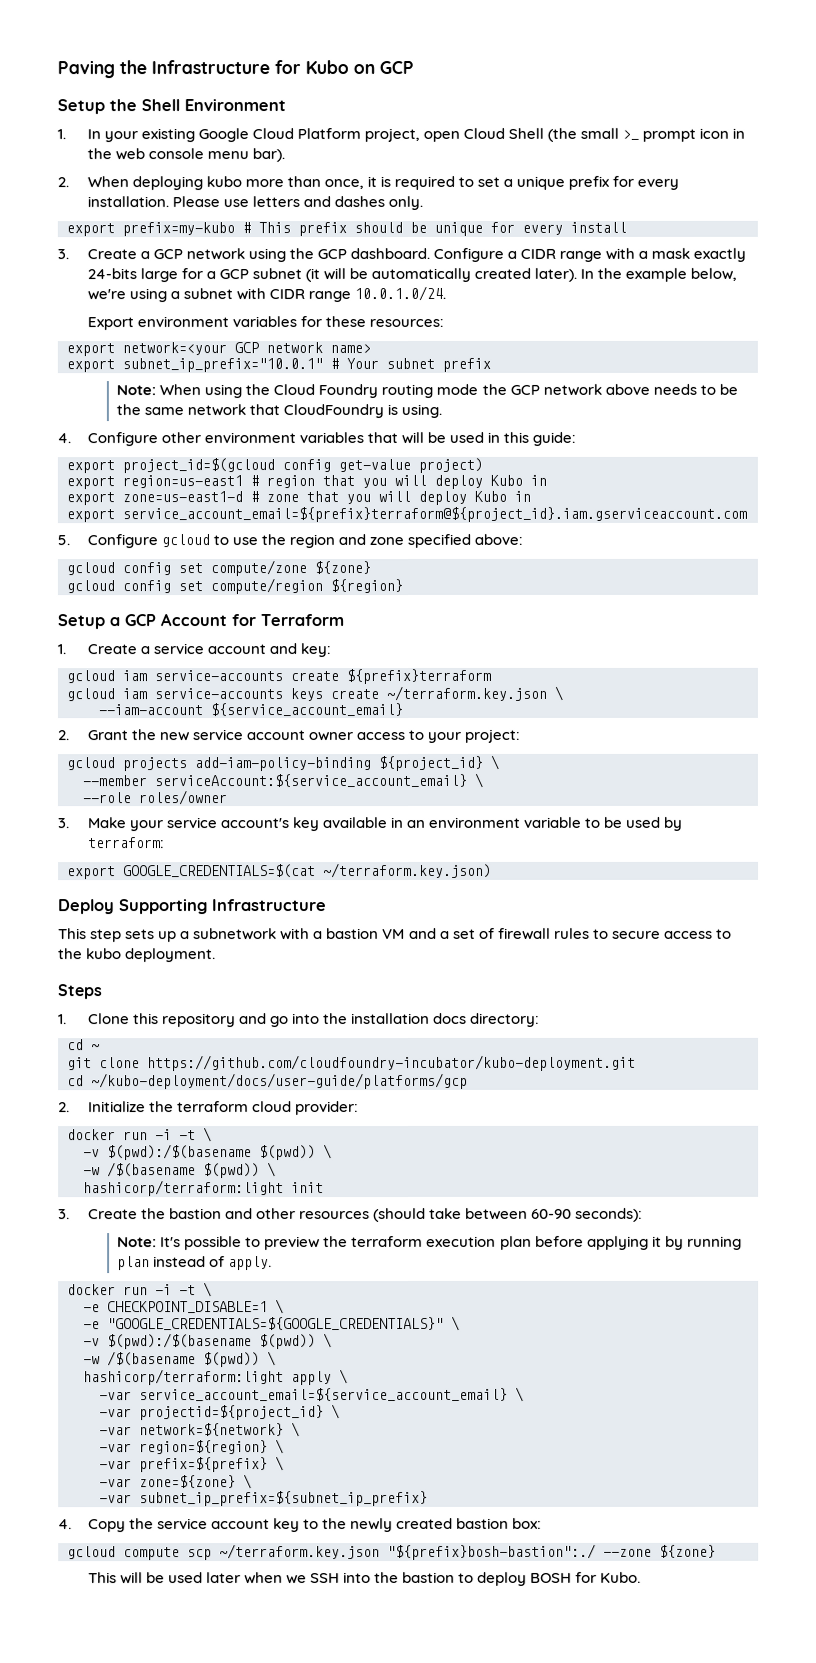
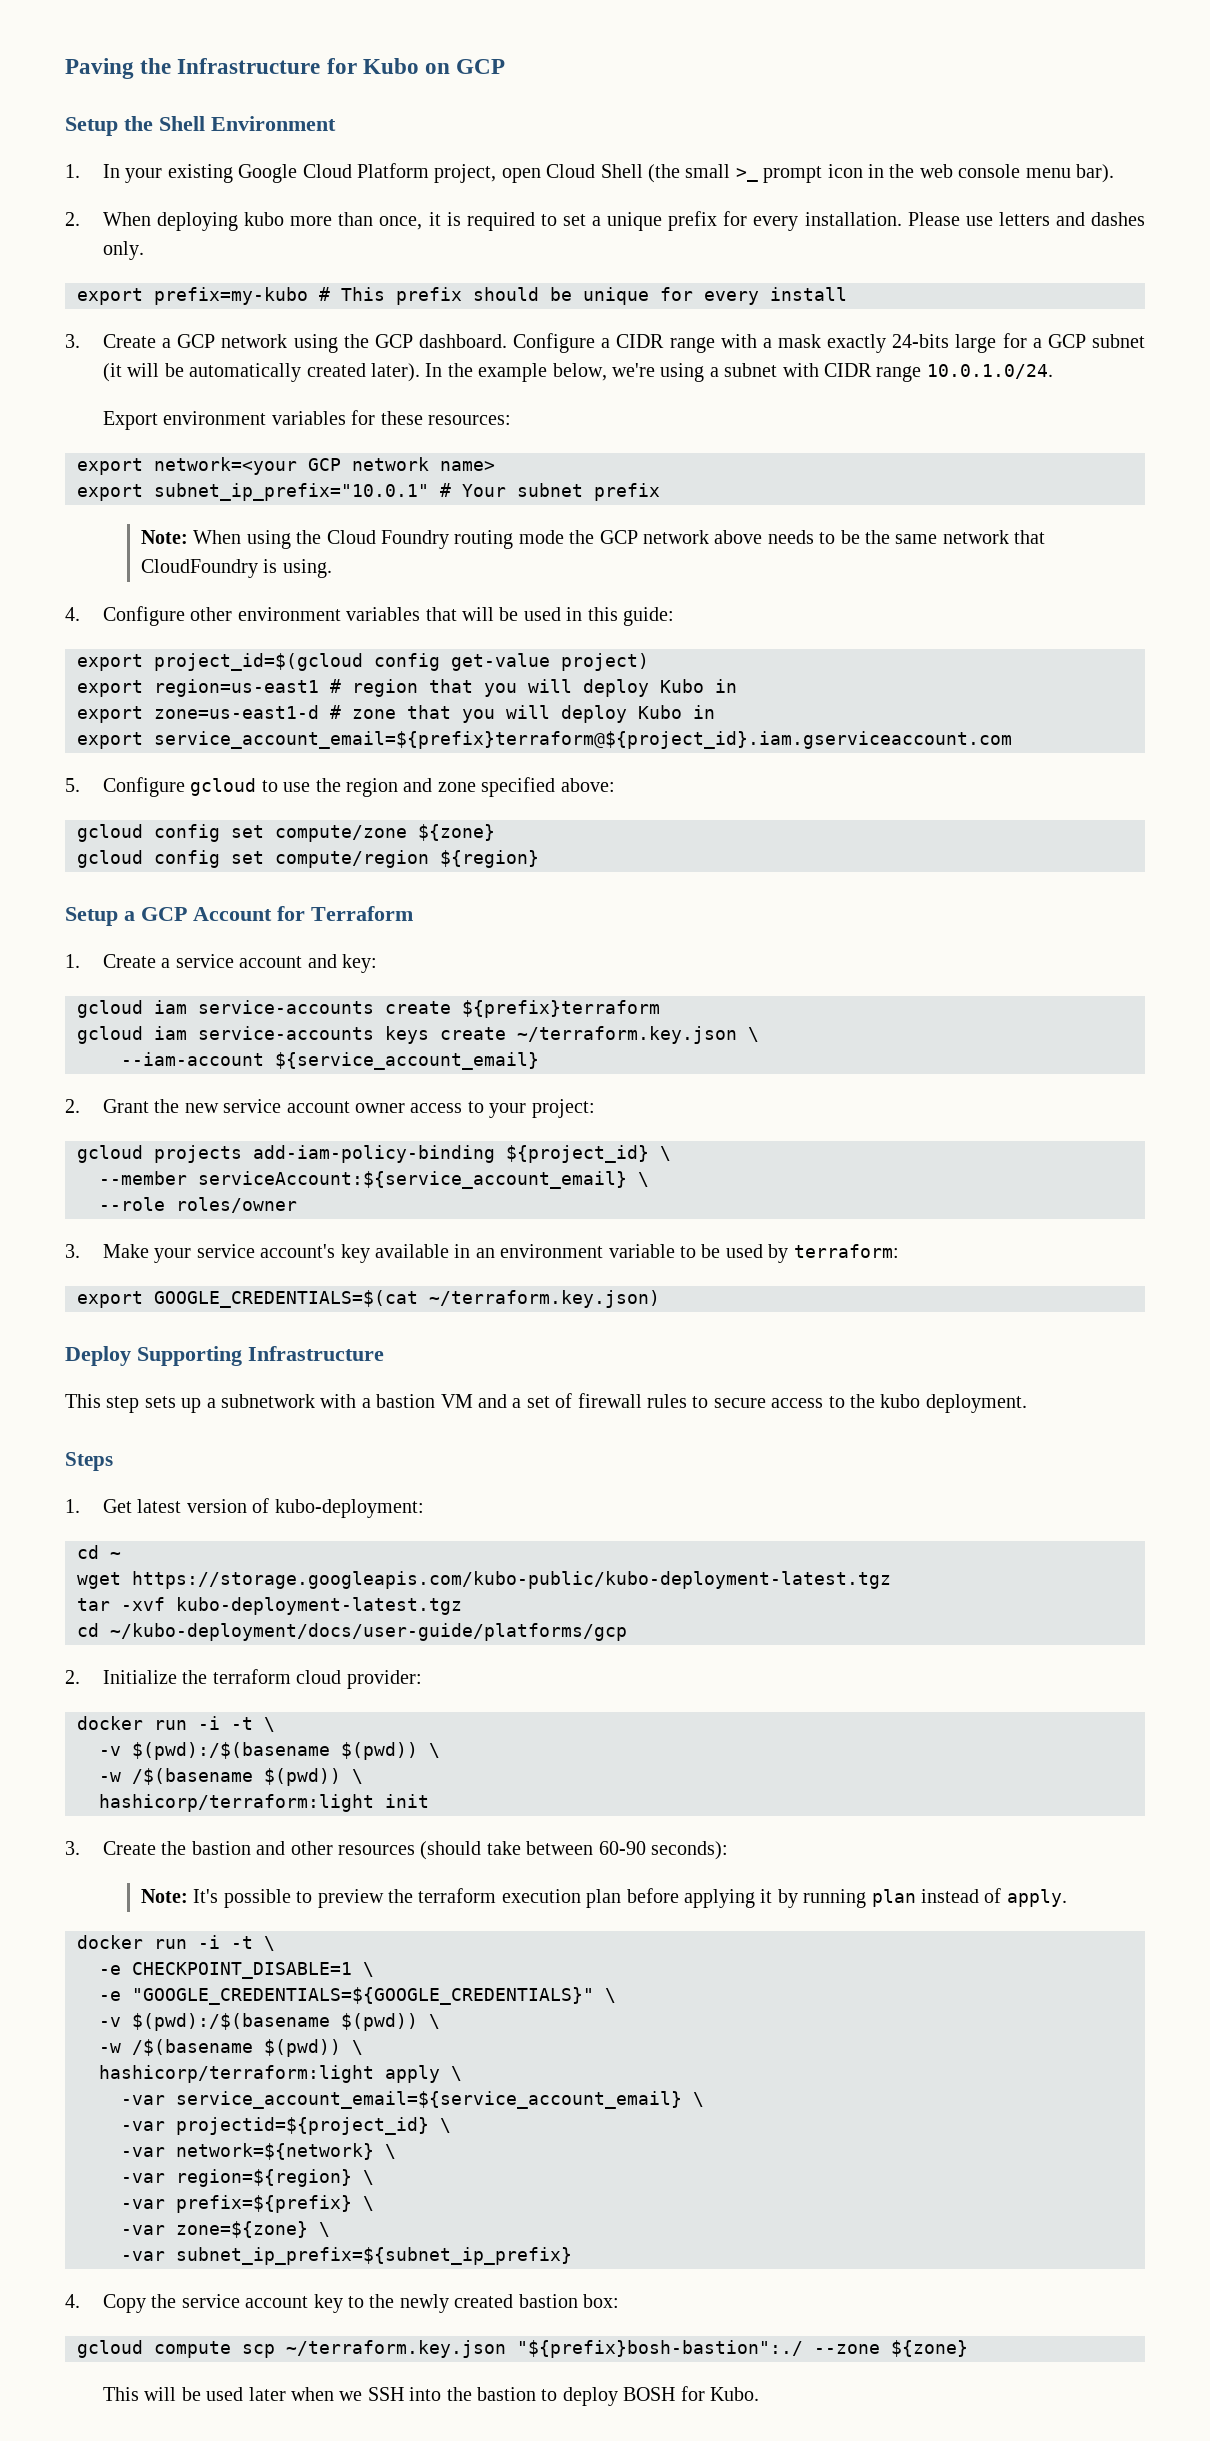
[87,1012,541,1028] [67,1039,100,1051] [67,1054,636,1072] Clone this repository and go into the installation docs directory: // cd ~ // git clone https://github.com/cloudfoundry-incubator/kubo-deployment.git -> [102,1498,424,1518] [77,1545,121,1559] [77,1571,891,1589] [77,1597,462,1615] Get latest version of kubo-deployment: // cd ~ // wget https://storage.googleapis.com/kubo-public/kubo-deployment-latest.tgz // tar -xvf kubo-deployment-latest.tgz

